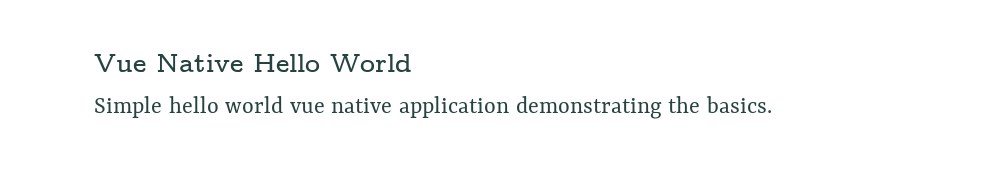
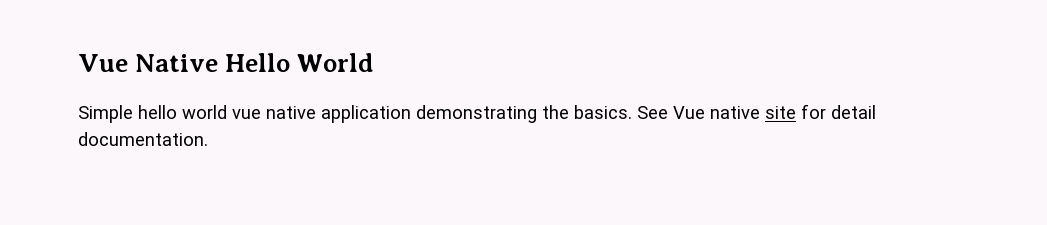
(772, 104) none -> [637,104,876,119] [78,132,208,146] See Vue native site for detail documentation.

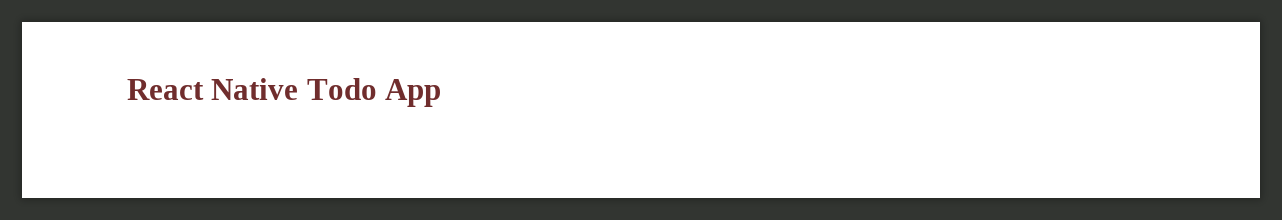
[78,53,375,72] [78,104,876,123] [78,132,208,146] Vue Native Hello World // Simple hello world vue native application demonstrating the basics. See Vue native site for detail documentation. -> [127,78,442,107] React Native Todo App

